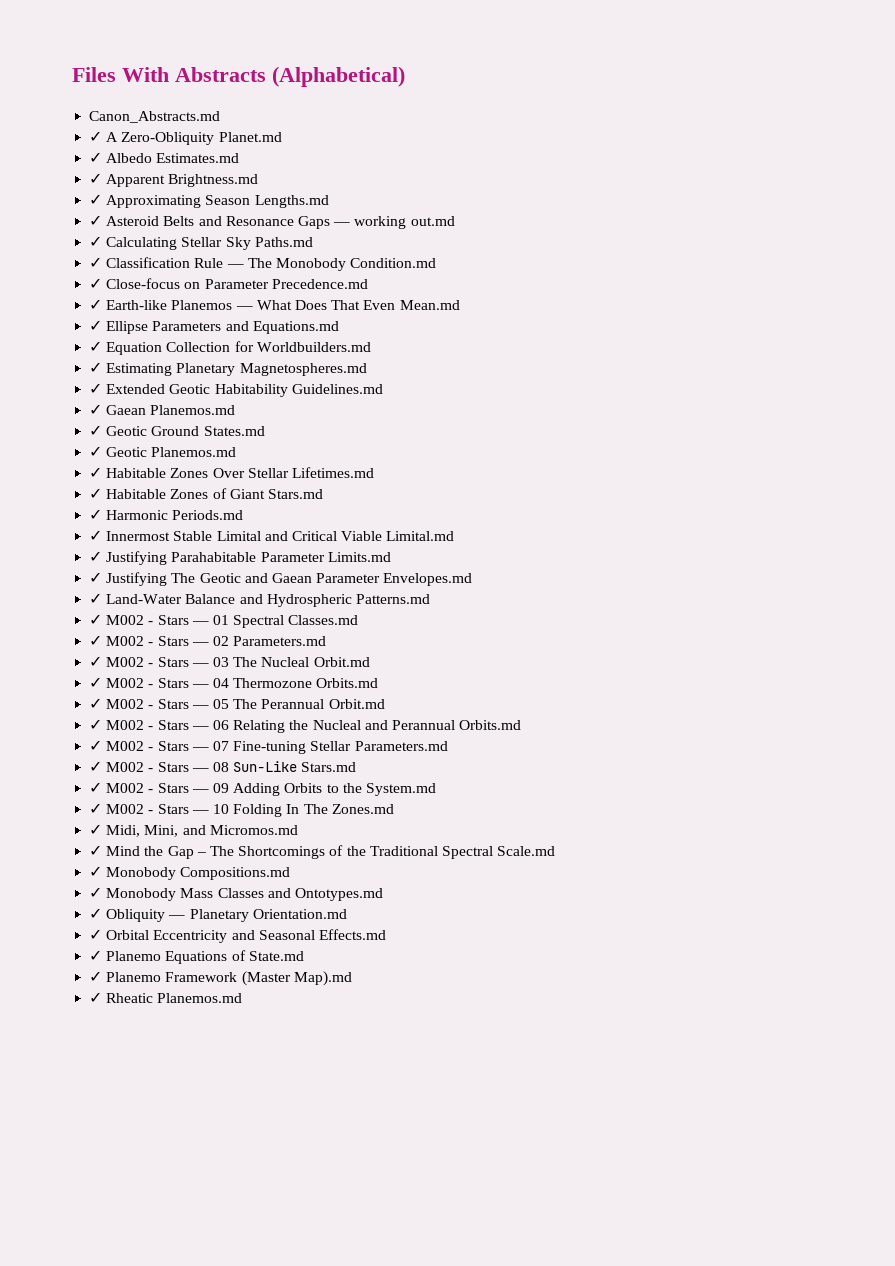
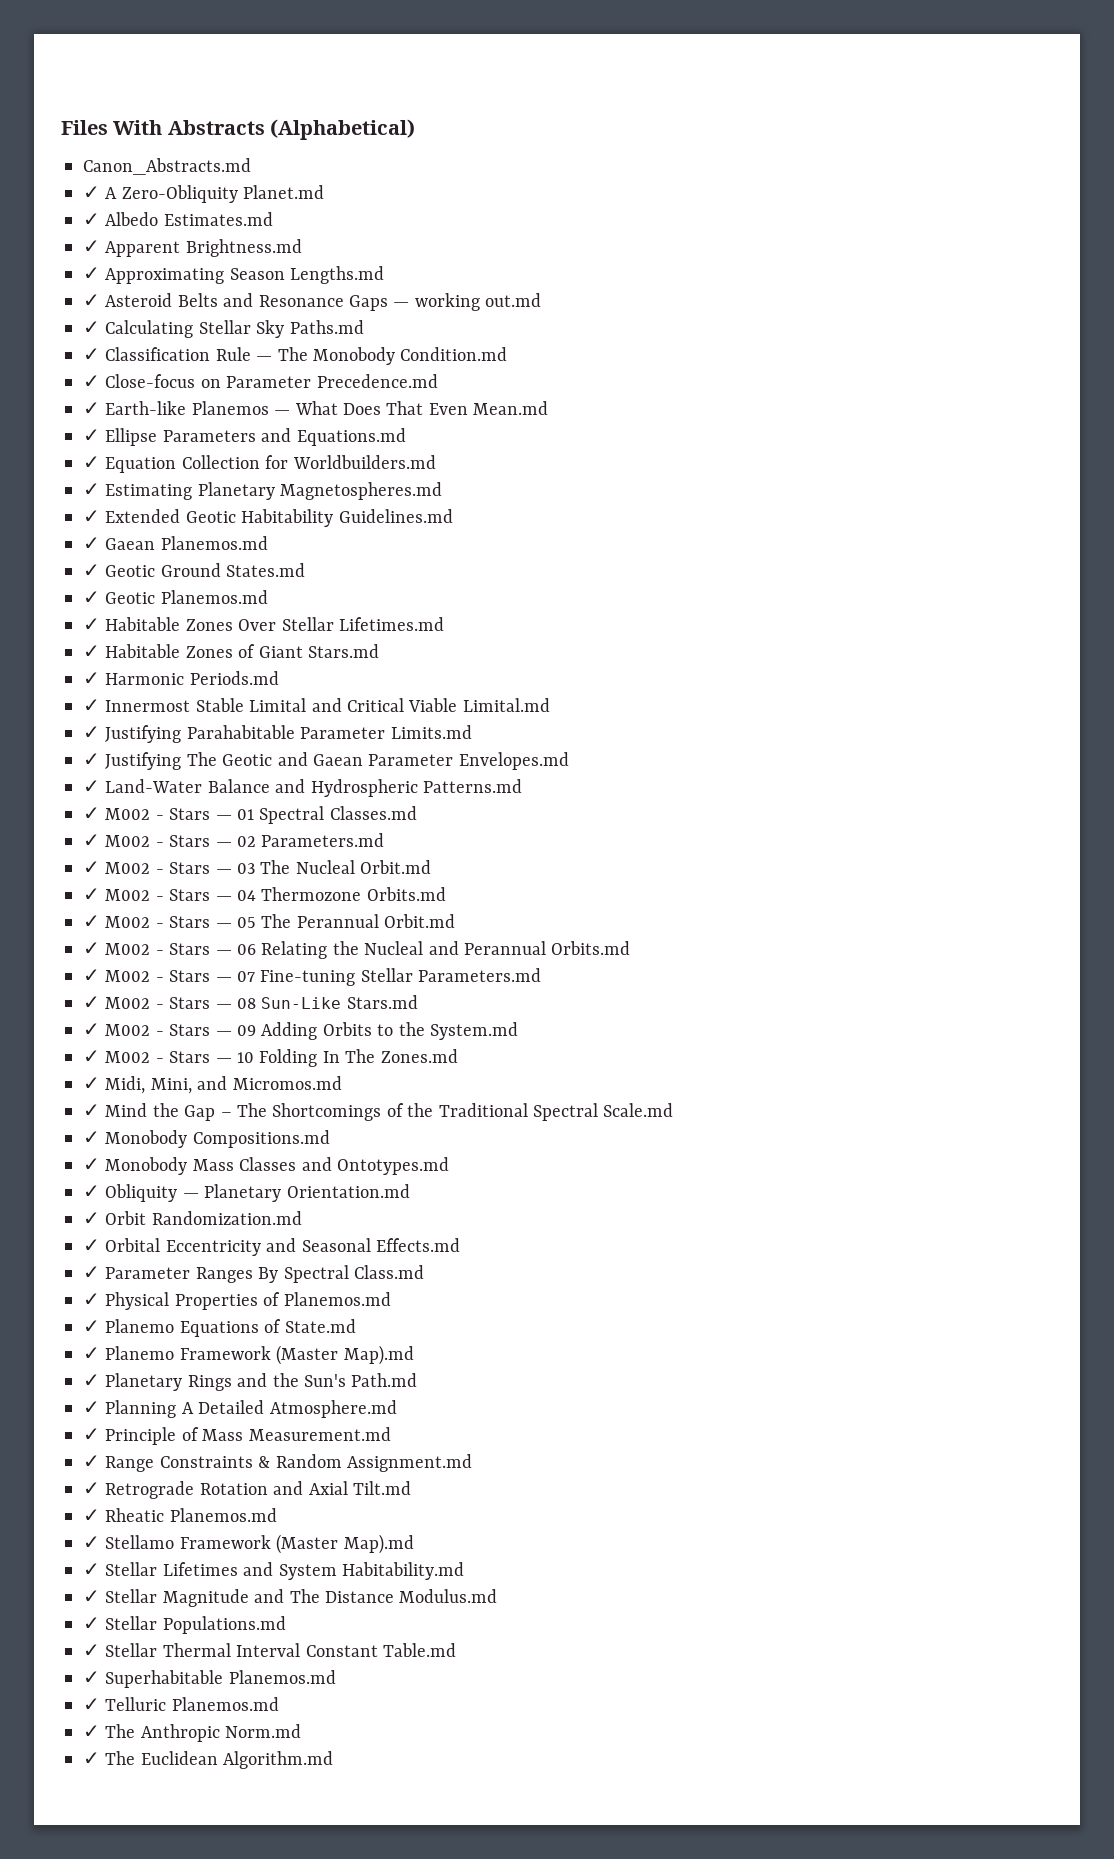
(347, 914) none -> [83,1211,302,1225] // ✓ Orbit Randomization.md
(386, 934) none -> [83,1265,424,1283] [83,1292,391,1310] // ✓ Parameter Ranges By Spectral Class.md // ✓ Physical Properties of Planemos.md
[106,993,243,1003] Rheatic Planemos.md -> [105,1373,418,1391] [83,1400,397,1418] [83,1427,391,1445] [83,1454,472,1472] [83,1481,411,1499] [83,1508,277,1522] [83,1534,414,1554] [83,1562,464,1580] [83,1589,498,1607] [83,1616,286,1634] [83,1643,456,1657] [83,1670,336,1688] [83,1697,279,1711] [83,1724,302,1742] [83,1751,334,1769] Planetary Rings and the Sun's Path.md // ✓ Planning A Detailed Atmosphere.md // ✓ Principle of Mass Measurement.md // ✓ Range Constraints & Random Assignment.md // ✓ Retrograde Rotation and Axial Tilt.md // ✓ Rheatic Planemos.md // ✓ Stellamo Framework (Master Map).md // ✓ Stellar Lifetimes and System Habitability.md // ✓ Stellar Magnitude and The Distance Modulus.md // ✓ Stellar Populations.md // ✓ Stellar Thermal Interval Constant Table.md // ✓ Superhabitable Planemos.md // ✓ Telluric Planemos.md // ✓ The Anthropic Norm.md // ✓ The Euclidean Algorithm.md

